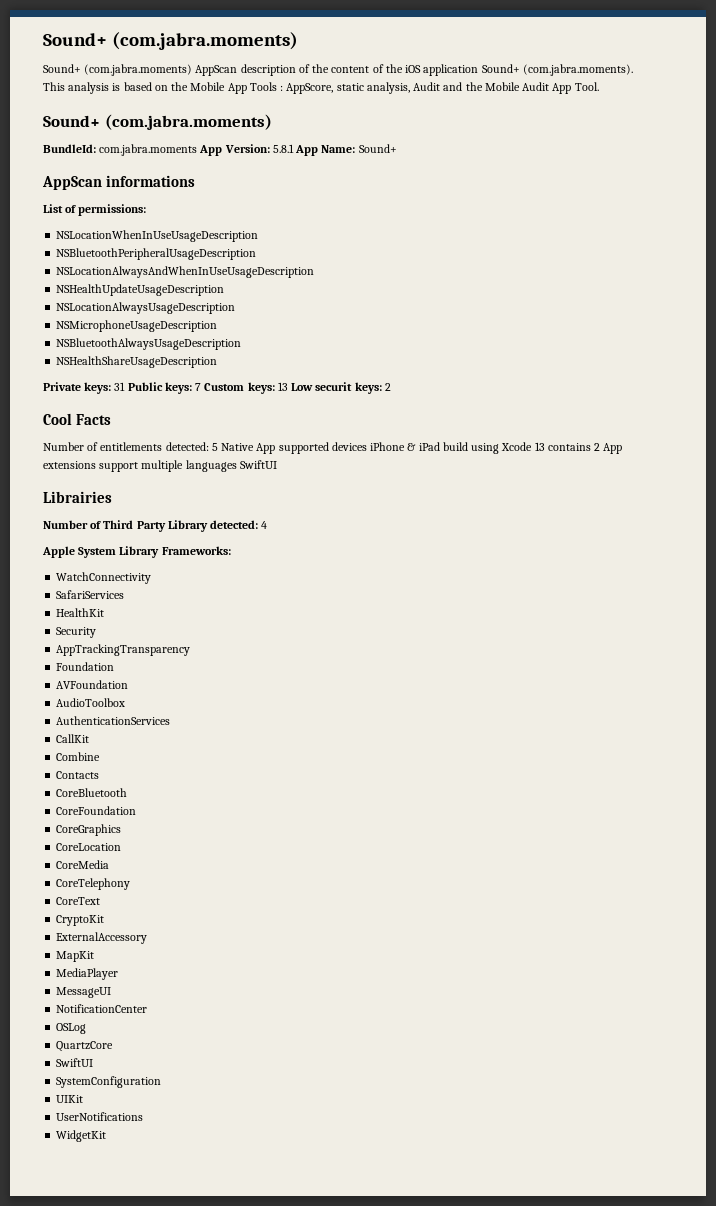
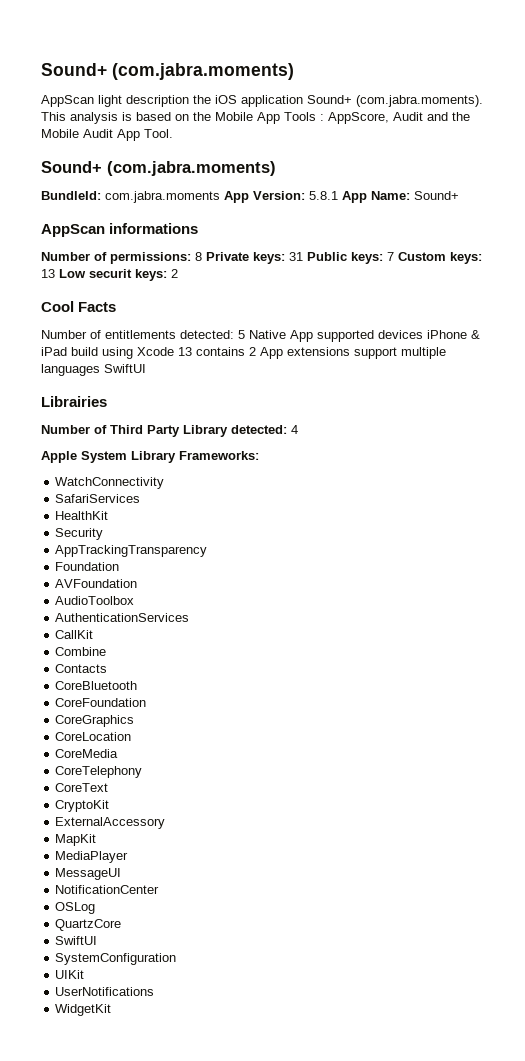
[43,32,299,50] [43,64,384,76] Sound+ (com.jabra.moments) // Sound+ (com.jabra.moments) AppScan description of the content of -> [41,63,294,80] [41,95,189,107] Sound+ (com.jabra.moments) // AppScan light description
[336,82,410,94] static analysis, -> (389, 118) none
[43,204,63,213] List -> [41,252,90,261] Number
[56,230,259,242] [56,248,257,260] [56,266,315,278] [56,284,225,296] [56,302,236,314] [56,320,218,332] [56,338,242,350] [56,356,218,368] // NSLocationWhenInUseUsageDescription // NSBluetoothPeripheralUsageDescription // NSLocationAlwaysAndWhenInUseUsageDescription // NSHealthUpdateUsageDescription // NSLocationAlwaysUsageDescription // NSMicrophoneUsageDescription // NSBluetoothAlwaysUsageDescription // NSHealthShareUsageDescription // -> [195,252,202,261] 8

